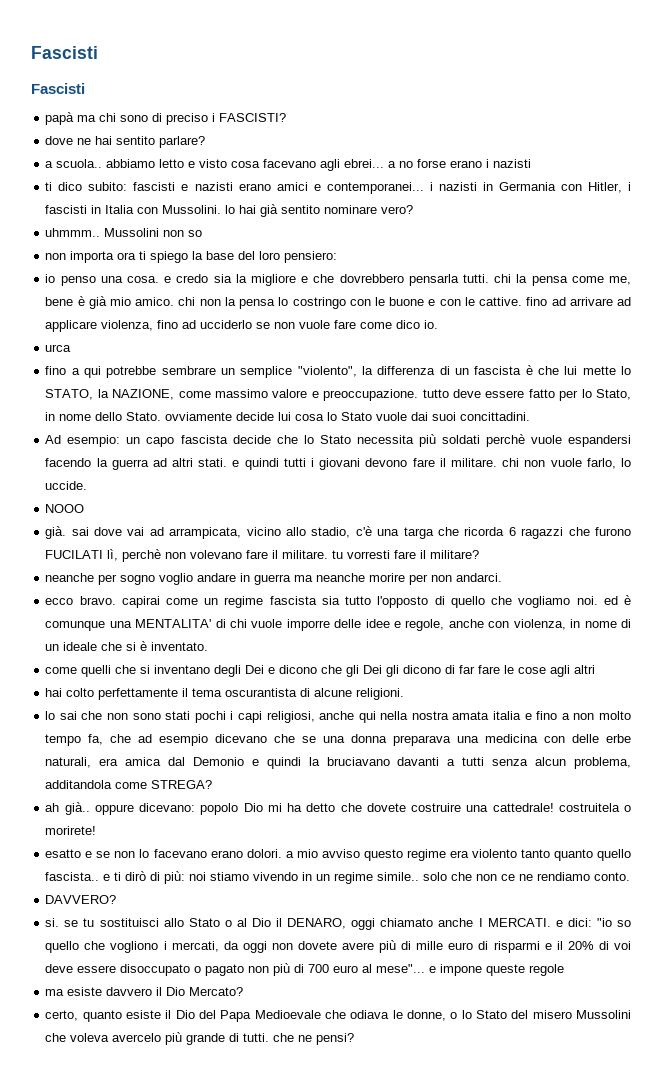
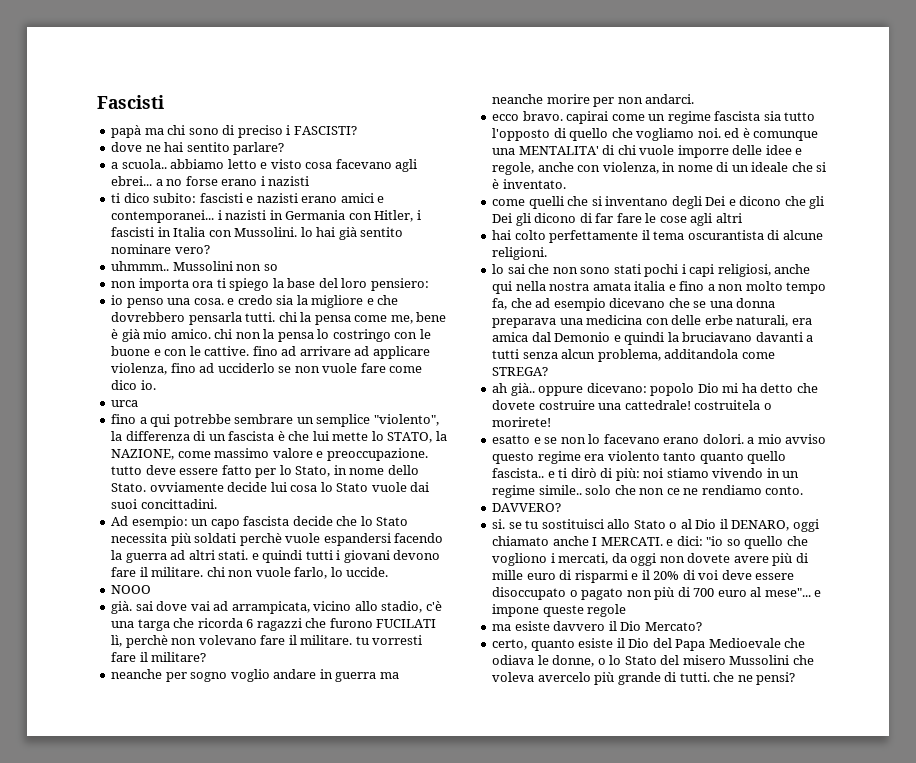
[31,46,98,59] [31,83,85,94] Fascisti // Fascisti -> [97,95,164,109] Fascisti

